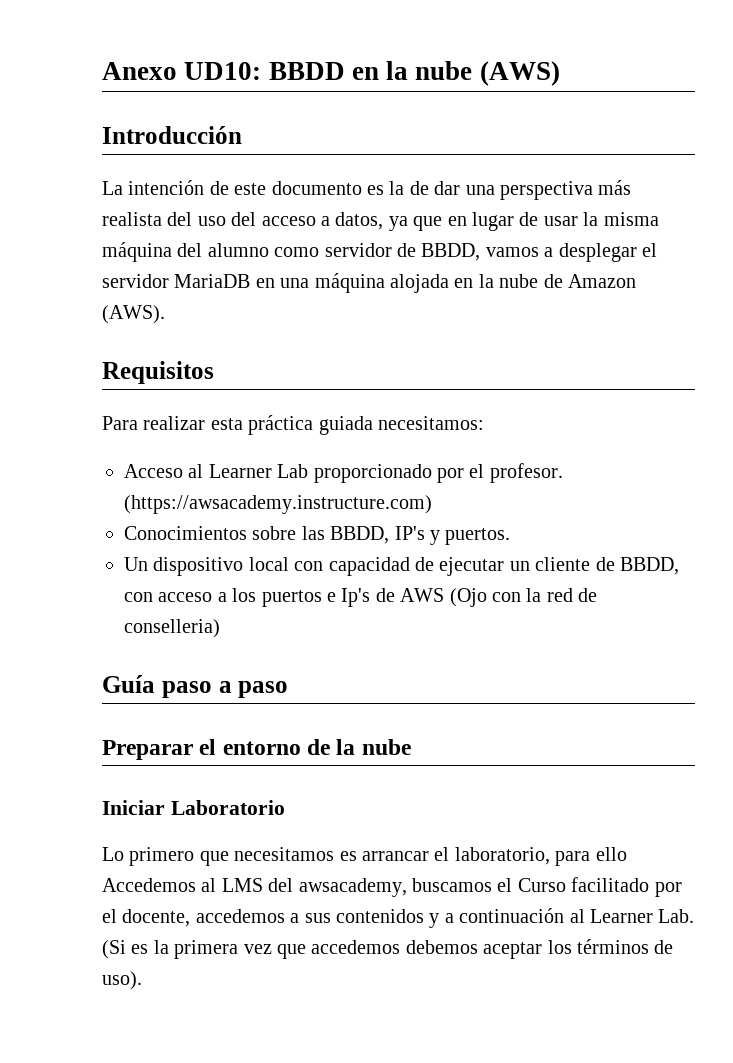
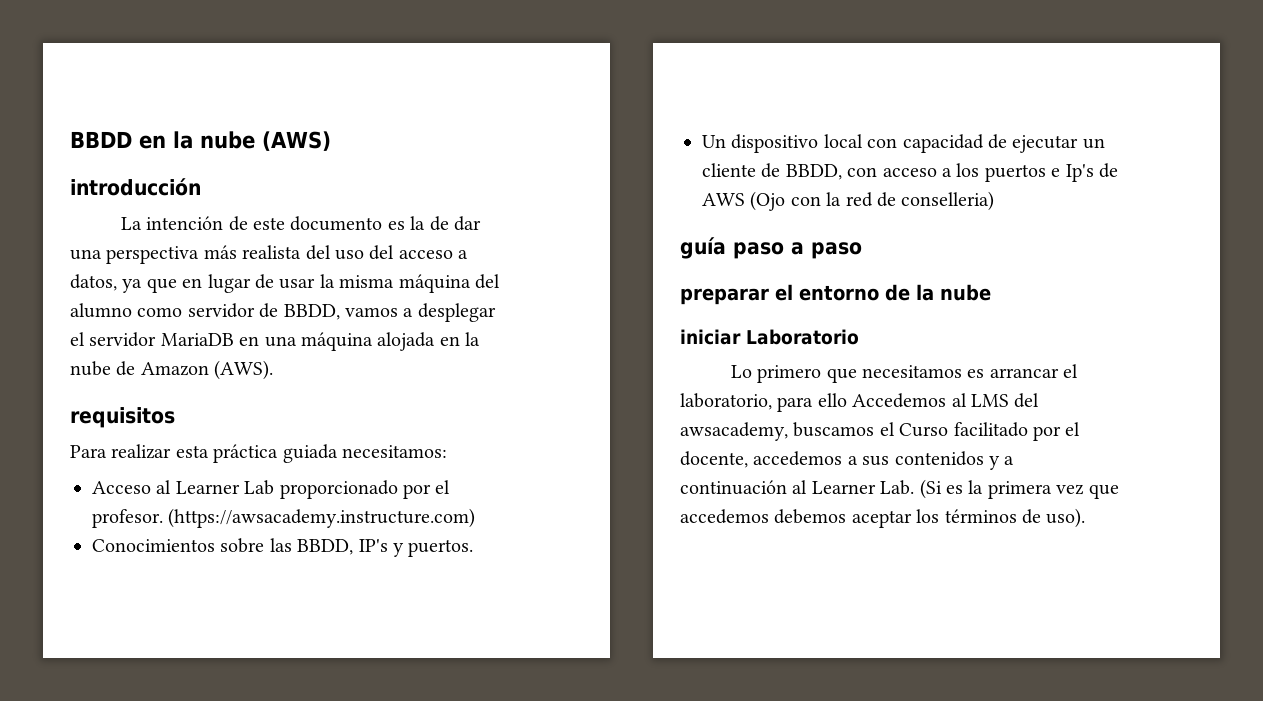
[102,62,262,80] Anexo UD10: -> (70, 139) none
[102,126,242,144] Introducción -> [70,178,201,196] introducción
[102,361,214,384] Requisitos -> [70,407,175,428] requisitos
[102,675,155,693] Guía -> [680,237,726,259] guía
[102,740,193,760] Preparar -> [680,288,769,305] preparar
[102,800,165,815] Iniciar -> [680,329,741,345] iniciar

